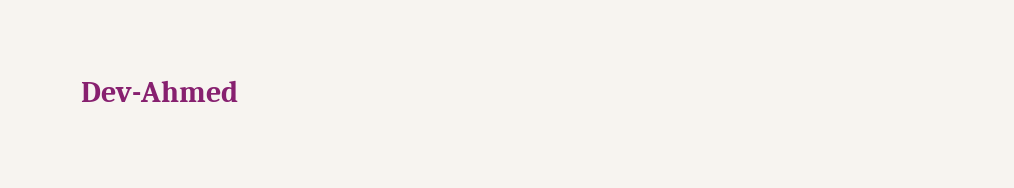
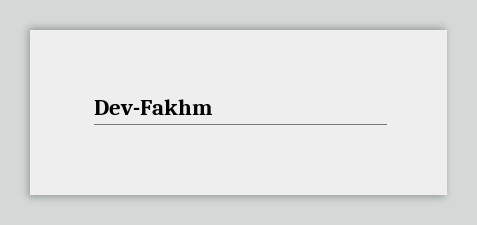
[81,80,238,102] Dev-Ahmed -> [94,99,213,115] Dev-Fakhm

